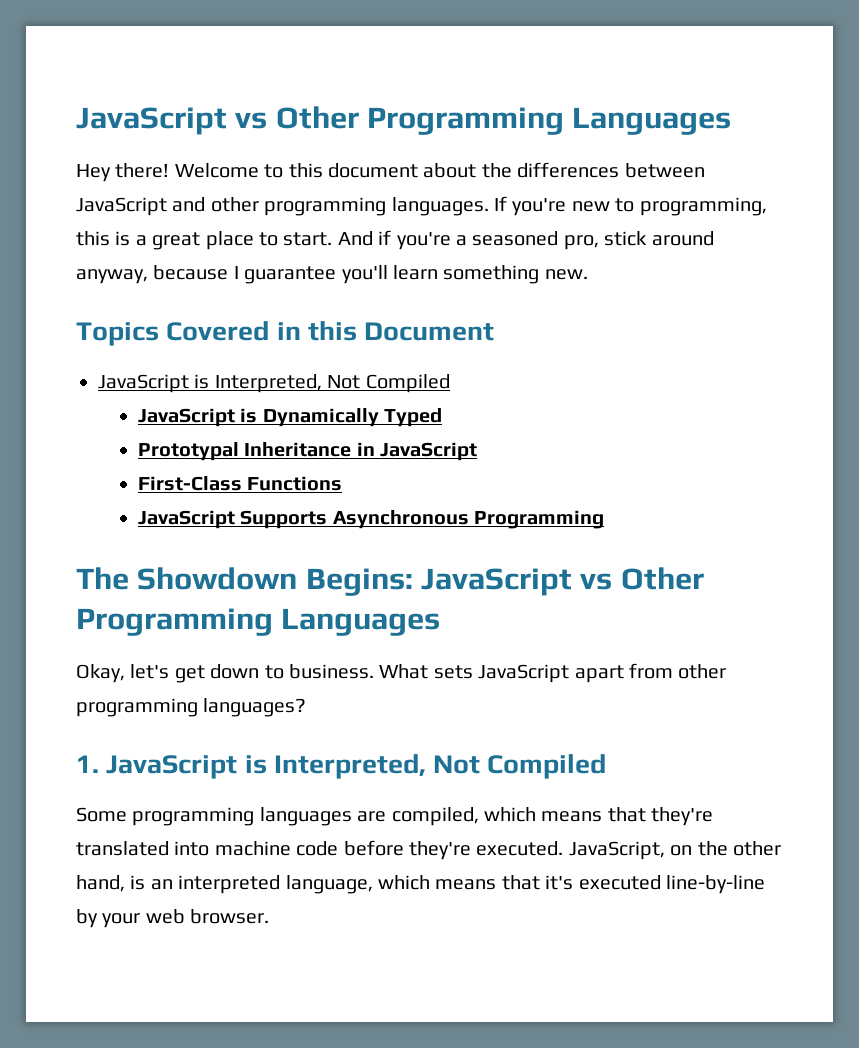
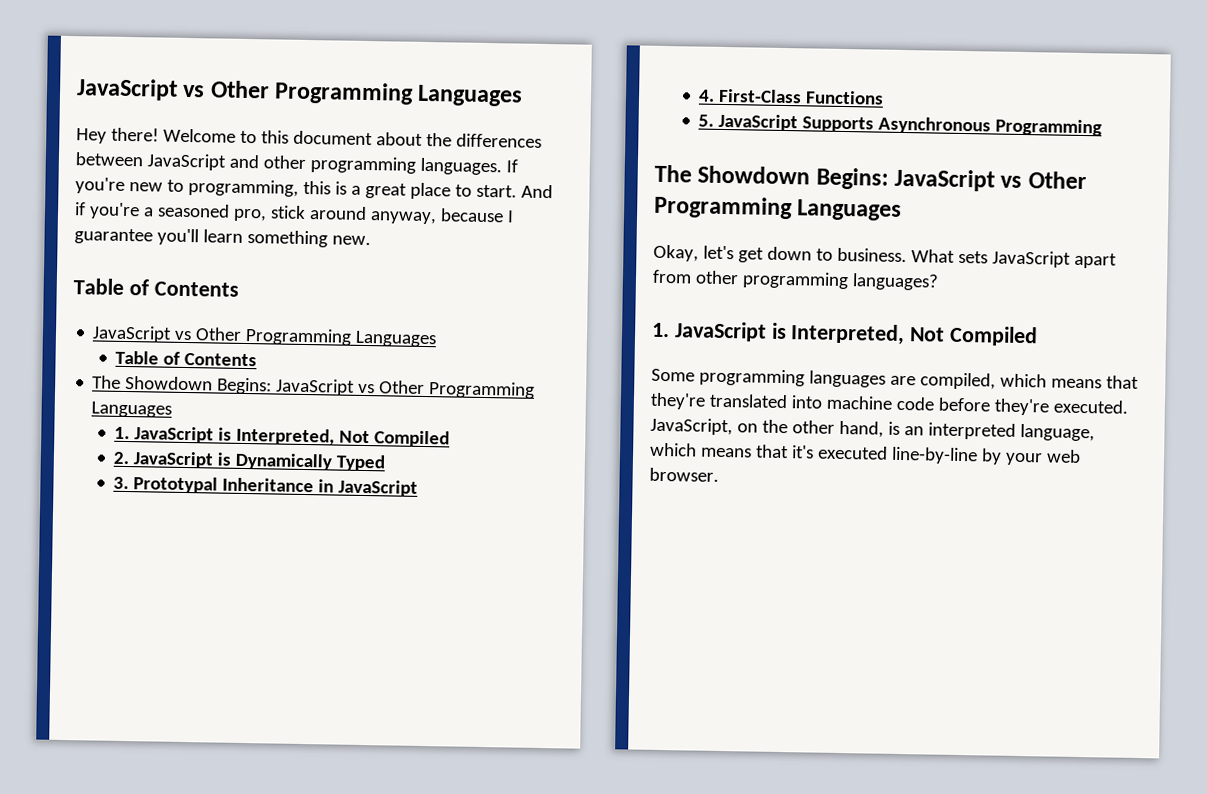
[76,321,495,346] [98,374,450,393] Topics Covered in this Document // JavaScript is Interpreted, Not Compiled // -> [73,278,239,297] [92,325,438,348] [115,350,258,367] [92,375,536,399] [91,401,173,418] [114,426,451,448] [113,451,131,465] Table of Contents // JavaScript vs Other Programming Languages // Table of Contents // The Showdown Begins: JavaScript vs Other Programming Languages // 1. JavaScript is Interpreted, Not Compiled // 2.
(443, 417) none -> [113,476,130,490] 3.
(478, 451) none -> [698,89,716,102] 4.
(343, 483) none -> [698,114,715,127] 5.

